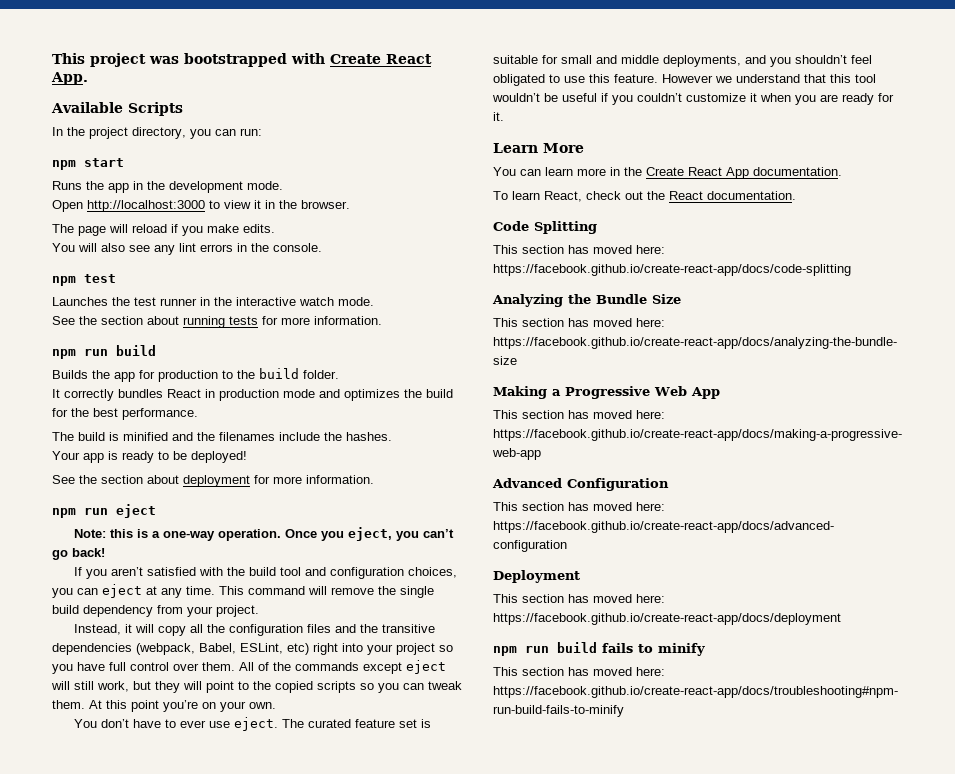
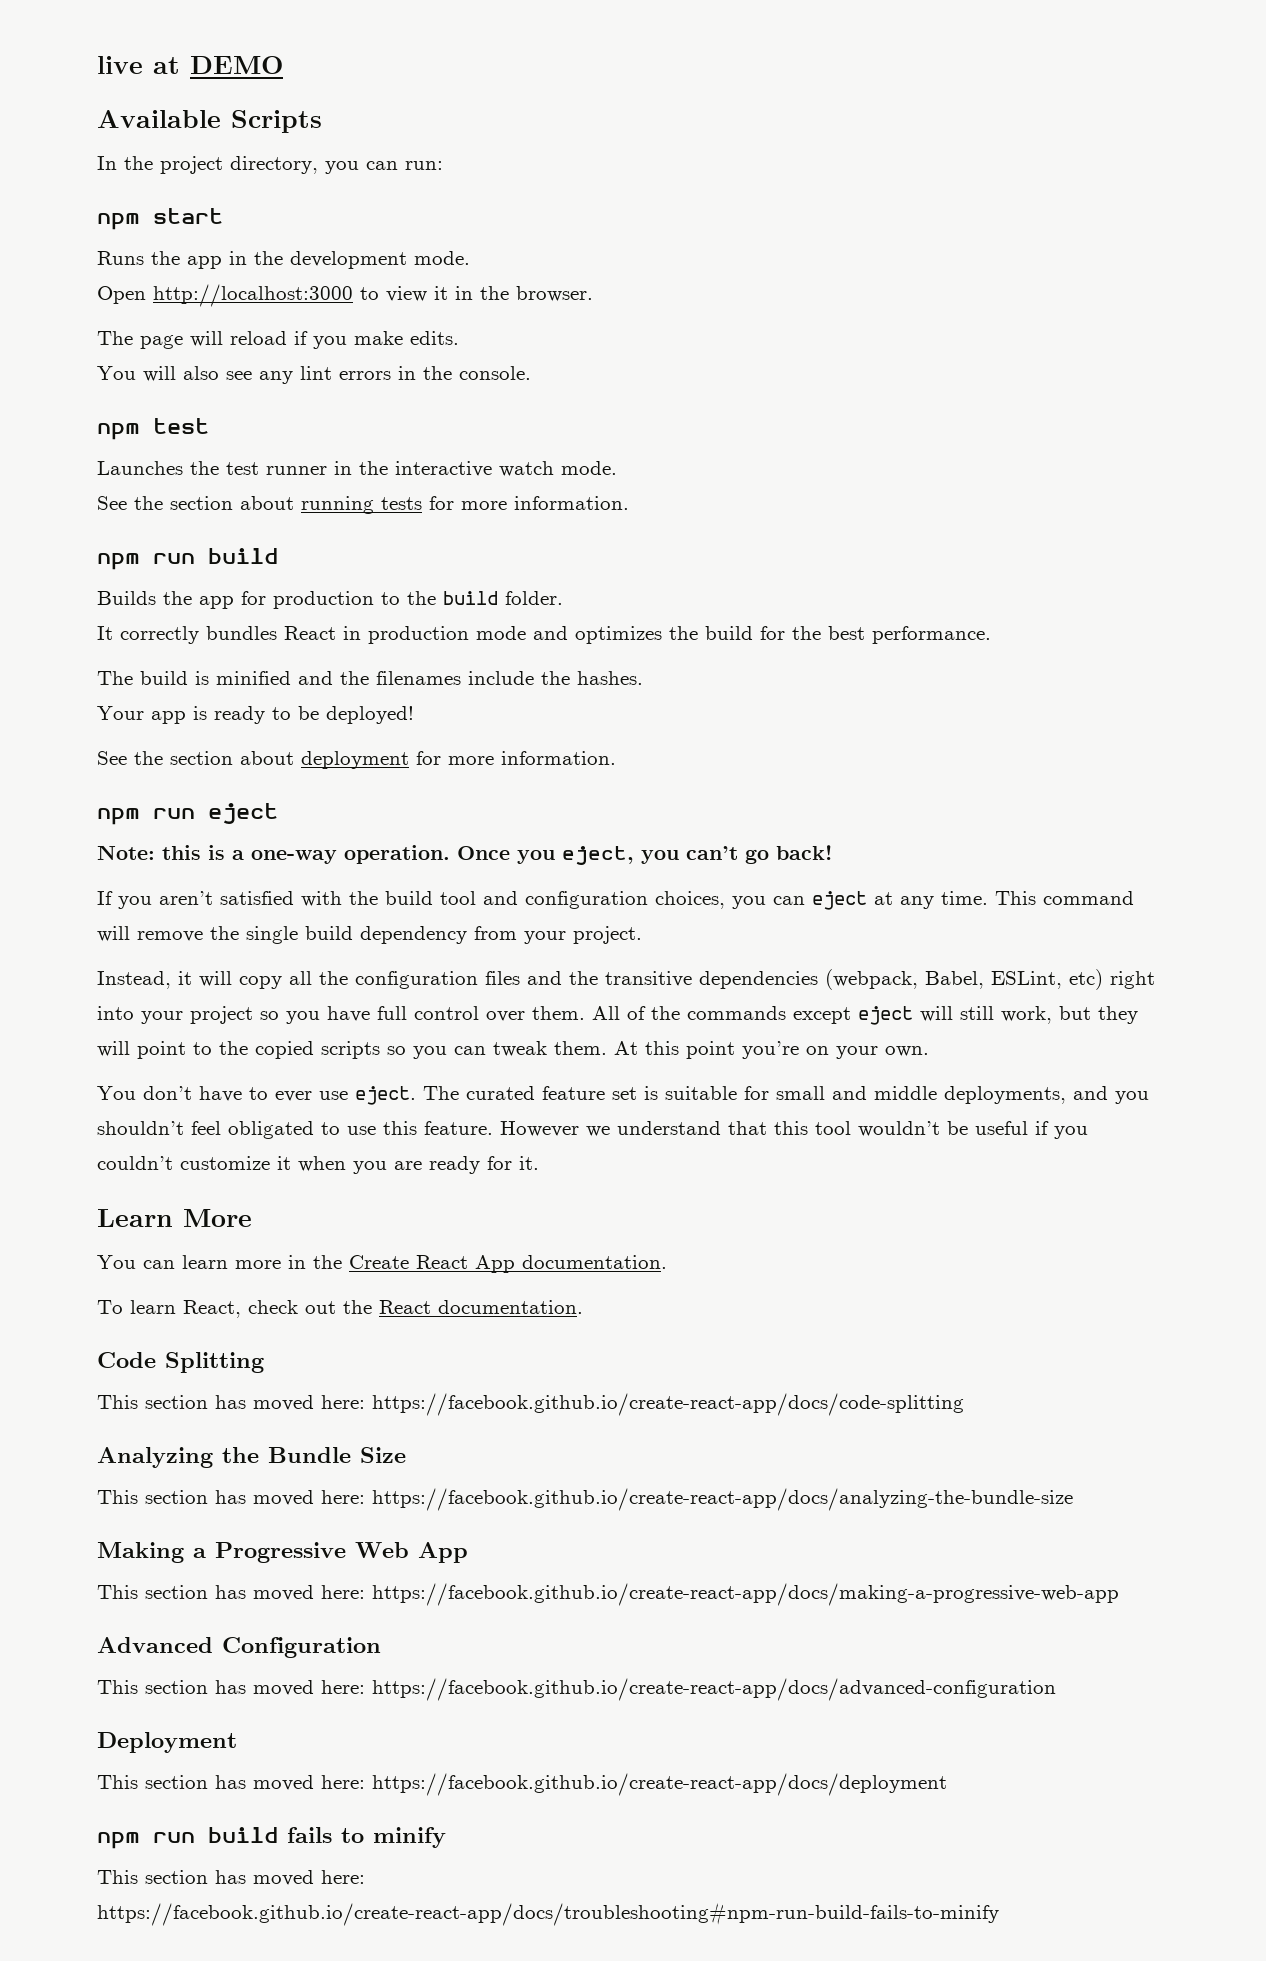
[52,53,432,67] [51,72,88,85] This project was bootstrapped with Create React App. -> [97,56,283,74] live at DEMO

